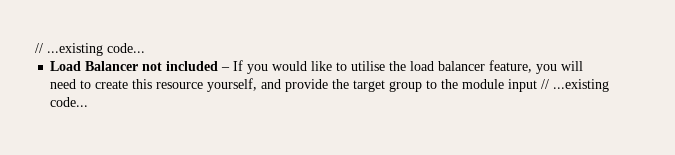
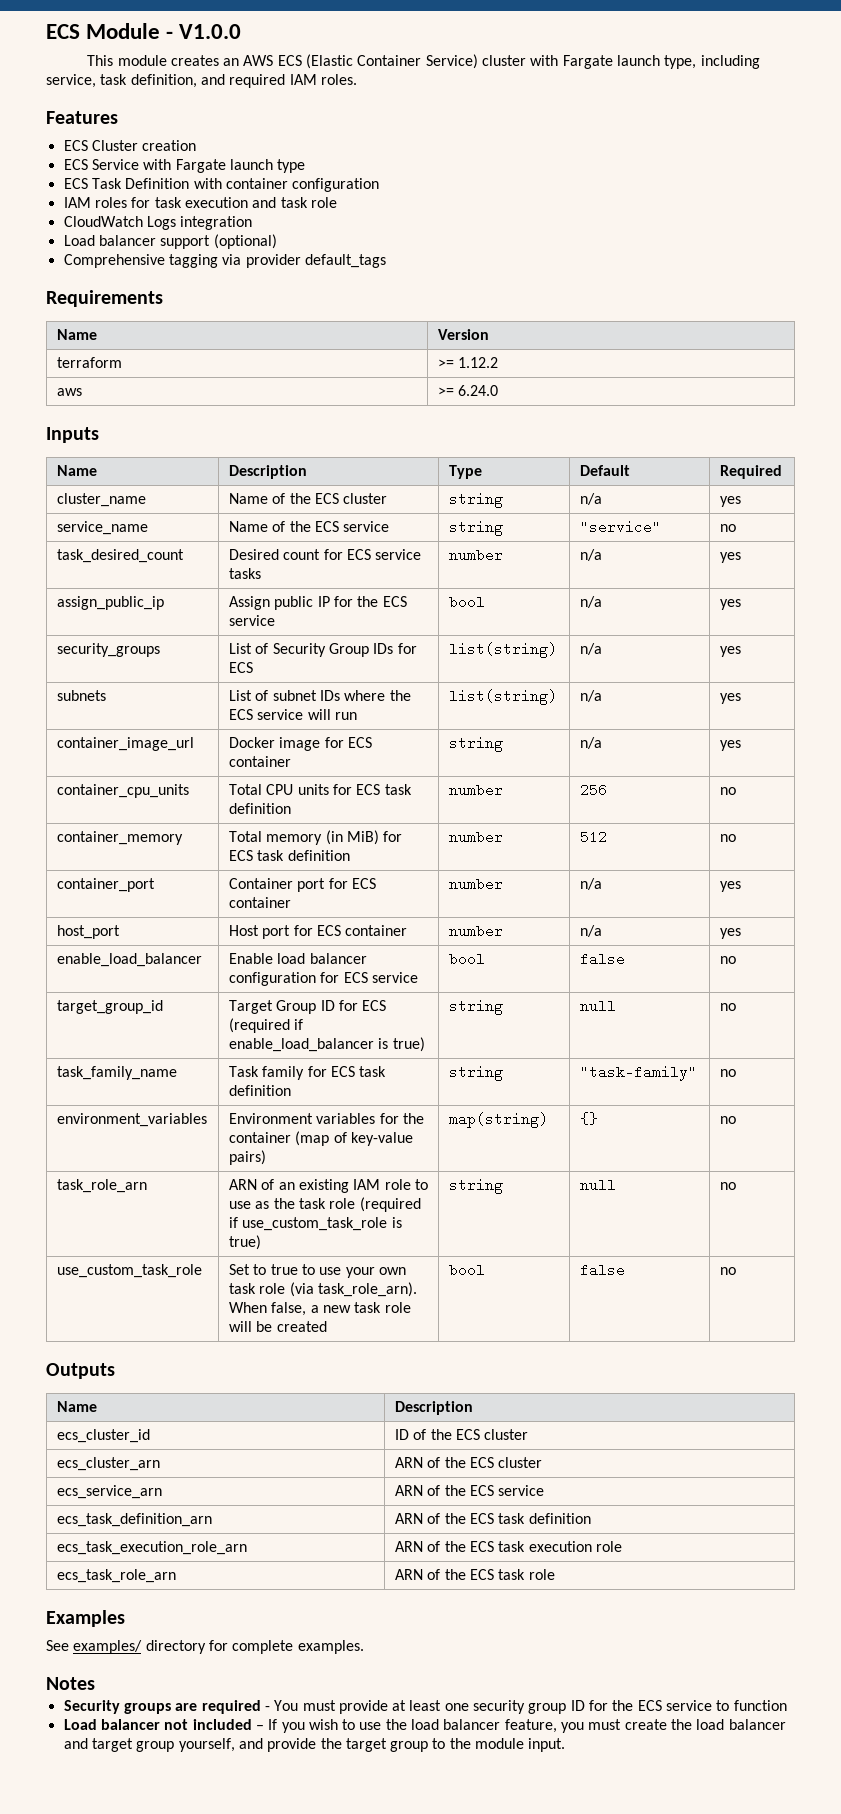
[35,43,145,56] [50,61,139,71] // ...existing code... // Load Balancer -> [46,23,242,39] [87,54,760,69] [46,74,357,88] [46,111,118,124] [63,140,197,151] [63,159,306,173] [63,178,380,192] [63,197,337,208] [63,216,253,230] [63,234,277,249] [63,254,386,268] [46,290,163,307] [56,329,97,340] [437,329,489,340] [56,357,122,368] [437,357,499,368] [56,388,82,396] [437,385,499,396] [46,427,99,443] [56,465,97,476] [228,465,307,479] [448,465,482,479] [579,465,630,476] [719,465,782,479] [56,493,146,507] [228,493,388,504] [448,493,503,508] [579,493,602,505] [719,496,741,507] [56,521,148,535] [228,521,390,532] [448,521,503,536] [579,520,661,534] [719,524,736,532] [56,549,184,563] [228,549,422,560] [228,568,261,579] [448,548,503,562] [579,549,602,561] [719,552,741,563] [56,596,164,610] [228,596,407,610] [228,615,275,626] [448,595,485,609] [579,596,602,608] [719,599,741,610] [56,643,160,657] [228,643,417,657] [228,662,253,673] [448,642,557,658] [579,643,602,655] [719,646,741,657] [56,690,106,701] [228,690,411,701] [228,709,357,720] [448,689,557,705] [579,690,602,702] [719,693,741,704] [56,737,194,751] [228,737,372,751] [228,756,291,767] [448,737,503,752] [579,737,602,749] [719,740,741,751] [56,784,189,798] [228,784,412,795] [228,803,291,814] [448,783,503,797] [579,783,607,797] [719,787,736,795] [56,831,183,845] [228,830,403,845] [228,850,350,861] [448,830,503,844] [579,830,607,844] [719,834,736,842] [56,878,155,892] [228,878,376,892] [228,897,291,908] [448,877,503,891] [579,878,602,890] [719,881,741,892] [56,925,120,939] [228,925,408,939] [448,924,503,938] [579,925,602,937] [719,928,741,939] [56,953,202,967] [228,953,367,964] [228,972,418,986] [448,952,485,966] [579,952,625,966] [719,956,736,964] [56,1000,163,1014] [228,1000,387,1014] [228,1018,304,1033] [228,1037,425,1052] [448,1000,503,1015] [579,1001,616,1011] [719,1003,736,1011] [56,1066,177,1080] [228,1066,387,1080] [228,1085,291,1096] [448,1066,503,1081] [579,1065,697,1081] [719,1069,736,1077] [56,1113,207,1127] [228,1113,424,1124] [228,1131,413,1146] [228,1150,266,1165] [448,1112,548,1128] [579,1112,598,1125] [719,1116,736,1124] [56,1179,147,1193] [228,1179,428,1193] [228,1197,421,1212] [228,1217,402,1231] [228,1235,261,1250] [448,1179,503,1194] [579,1180,616,1190] [719,1182,736,1190] [56,1264,202,1278] [228,1264,406,1278] [228,1282,417,1297] [228,1302,411,1316] [228,1321,327,1332] [448,1263,485,1277] [579,1263,625,1277] [719,1267,736,1275] [46,1363,115,1379] [56,1401,97,1412] [394,1401,473,1415] [56,1429,150,1443] [394,1429,529,1440] [56,1457,160,1471] [394,1457,543,1468] [56,1485,162,1499] [394,1485,545,1496] [56,1513,212,1527] [394,1513,591,1524] [56,1541,247,1555] [394,1541,622,1552] [56,1569,176,1583] [394,1569,555,1580] [46,1610,125,1627] [46,1640,364,1654] [46,1677,95,1690] [63,1700,787,1714] [63,1719,160,1730] ECS Module - V1.0.0 // This module creates an AWS ECS (Elastic Container Service) cluster with Fargate launch type, including service, task definition, and required IAM roles. // Features // ECS Cluster creation // ECS Service with Fargate launch type // ECS Task Definition with container configuration // IAM roles for task execution and task role // CloudWatch Logs integration // Load balancer support (optional) // Comprehensive tagging via provider default_tags // Requirements // Name | Version // terraform | >= 1.12.2 // aws | >= 6.24.0 // Inputs // Name | Description | Type | Default | Required // cluster_name | Name of the ECS cluster | string | n/a | yes // service_name | Name of the ECS service | string | "service" | no // task_desired_count | Desired count for ECS service tasks | number | n/a | yes // assign_public_ip | Assign public IP for the ECS service | bool | n/a | yes // security_groups | List of Security Group IDs for ECS | list(string) | n/a | yes // subnets | List of subnet IDs where the ECS service will run | list(string) | n/a | yes // container_image_url | Docker image for ECS container | string | n/a | yes // container_cpu_units | Total CPU units for ECS task definition | number | 256 | no // container_memory | Total memory (in MiB) for ECS task definition | number | 512 | no // container_port | Container port for ECS container | number | n/a | yes // host_port | Host port for ECS container | number | n/a | yes // enable_load_balancer | Enable load balancer configuration for ECS service | bool | false | no // target_group_id | Target Group ID for ECS (required if enable_load_balancer is true) | string | null | no // task_family_name | Task family for ECS task definition | string | "task-family" | no // environment_variables | Environment variables for the container (map of key-value pairs) | map(string) | {} | no // task_role_arn | ARN of an existing IAM role to use as the task role (required if use_custom_task_role is true) | string | null | no // use_custom_task_role | Set to true to use your own task role (via task_role_arn). When false, a new task role will be created | bool | false | no // Outputs // Name | Description // ecs_cluster_id | ID of the ECS cluster // ecs_cluster_arn | ARN of the ECS cluster // ecs_service_arn | ARN of the ECS service // ecs_task_definition_arn | ARN of the ECS task definition // ecs_task_execution_role_arn | ARN of the ECS task execution role // ecs_task_role_arn | ARN of the ECS task role // Examples // See examples/ directory for complete examples. // Notes // Security groups are required - You must provide at least one security group ID for the ECS service to function // Load balancer
[272,61,386,71] would like to utilise -> [308,1719,382,1730] wish to use
[561,61,584,71] [50,79,204,89] will need to create this resource -> [588,1719,786,1730] [63,1738,175,1752] must create the load balancer and target group
[508,79,610,92] [50,97,89,107] input // ...existing code... -> [528,1738,566,1752] input.

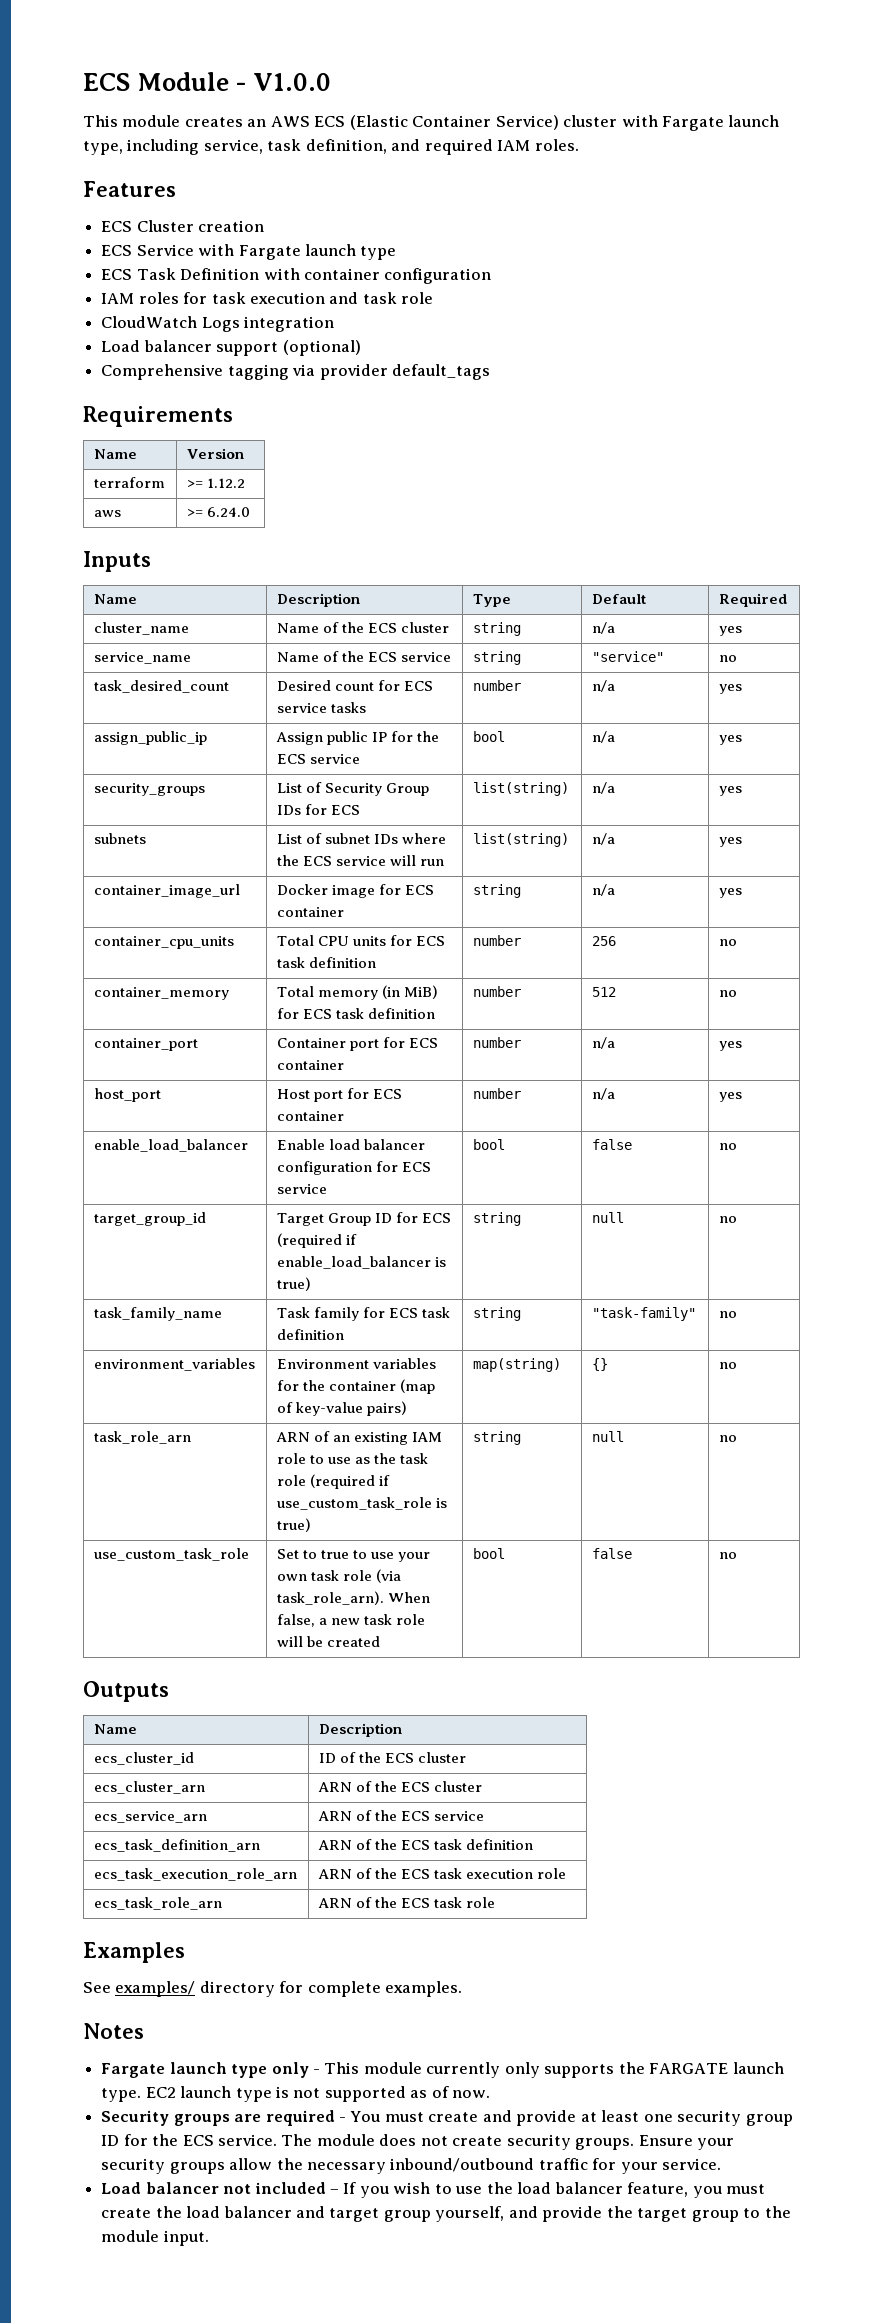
(95, 1683) none -> [101,2062,784,2078] [101,2086,491,2102] // Fargate launch type only - This module currently only supports the FARGATE launch type. EC2 launch type is not supported as of now.
(336, 1705) none -> [428,2110,512,2122] create and
[666,1700,787,1711] service to function -> [217,2134,735,2150] [101,2158,722,2174] service. The module does not create security groups. Ensure your security groups allow the necessary inbound/outbound traffic for your service.

